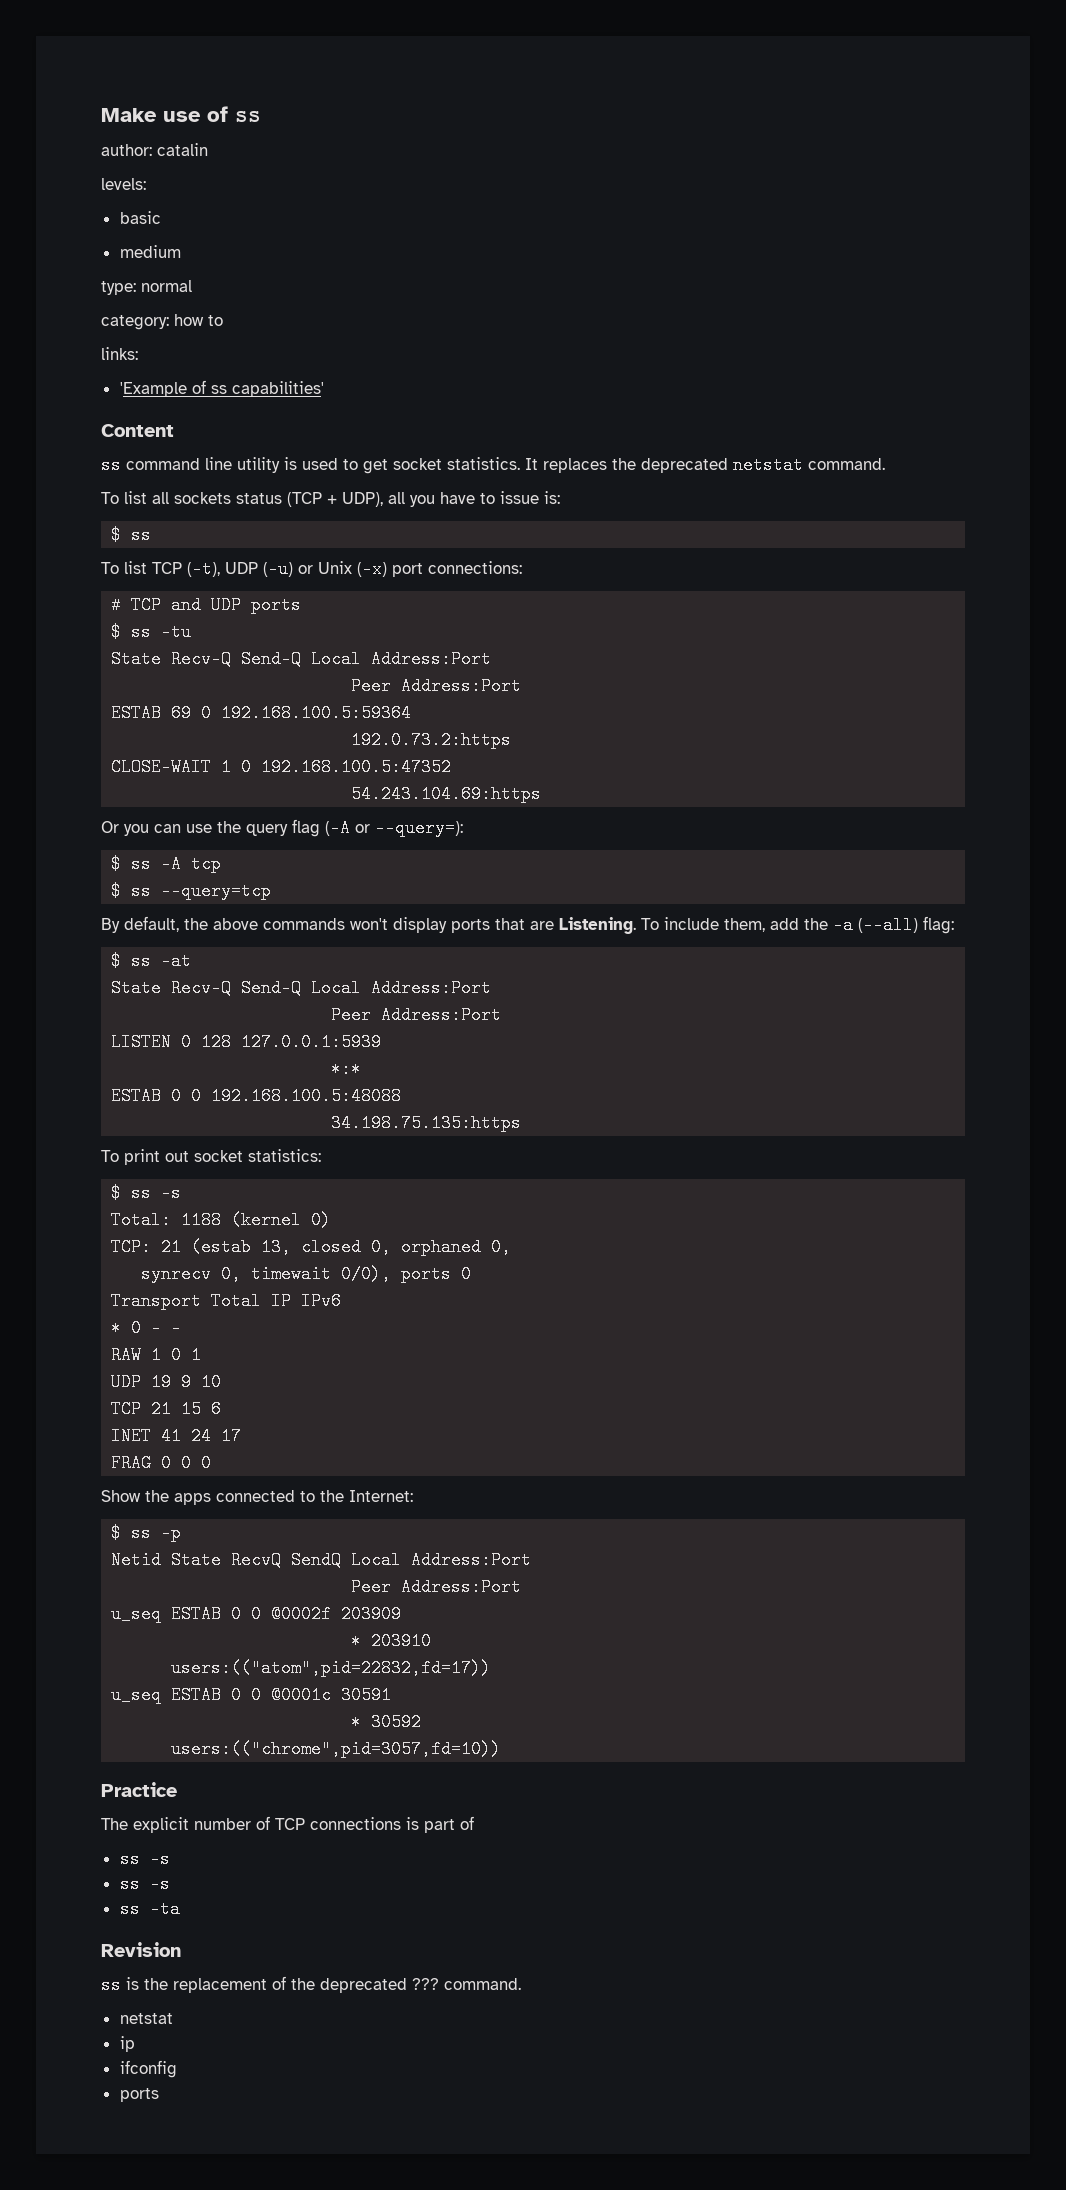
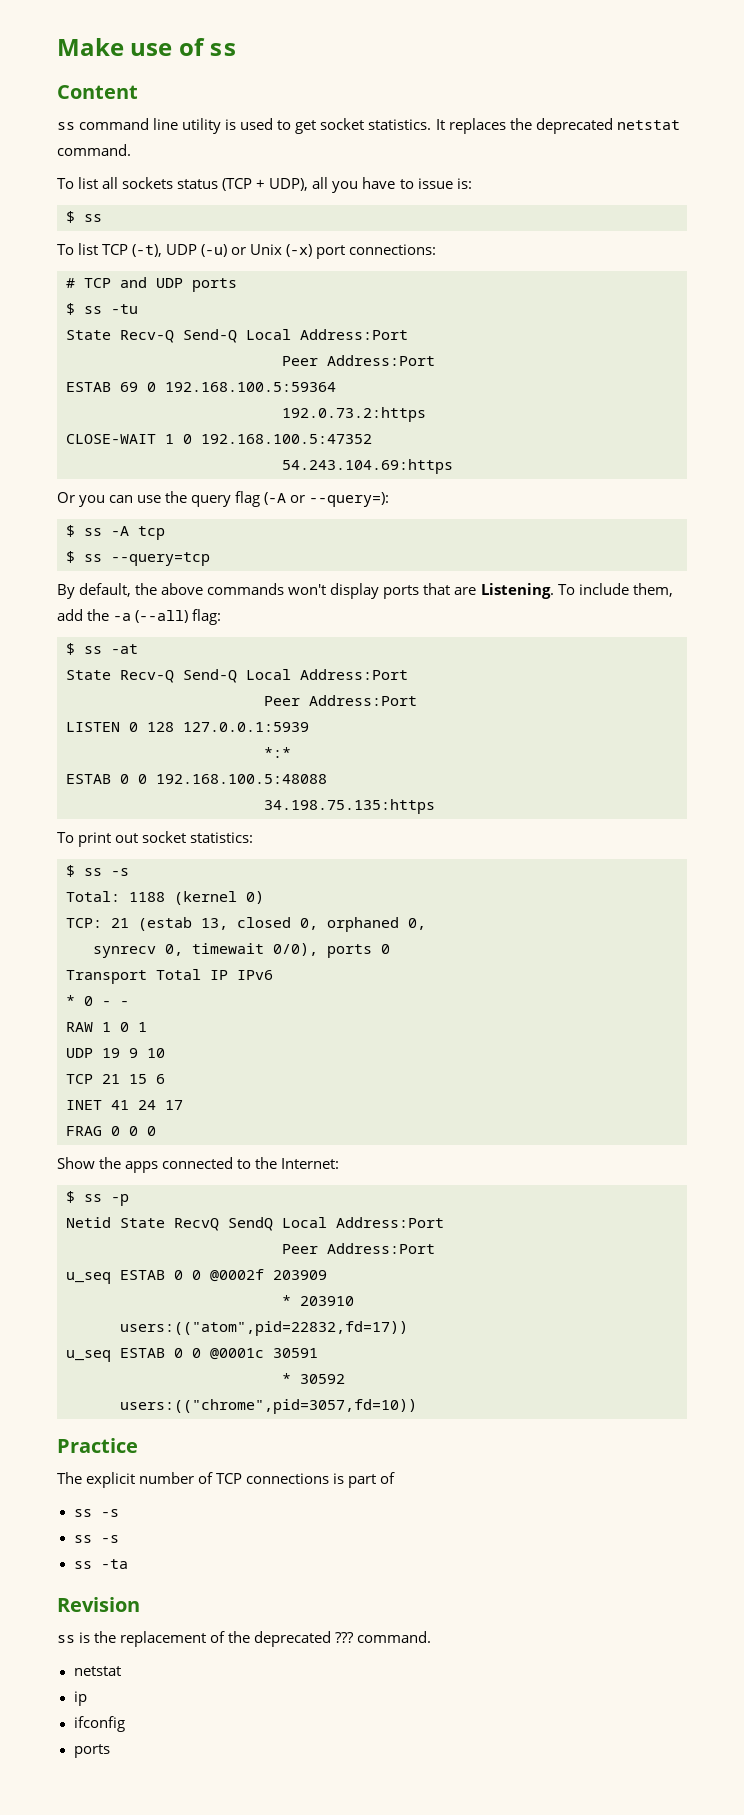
[101,143,208,156] [101,178,146,190] [119,211,161,224] [119,245,181,258] [101,280,192,295] [101,314,223,330] [101,347,138,360] [119,380,324,397] // author: catalin // levels: // basic // medium // type: normal // category: how to // links: // 'Example of ss capabilities' -> (238, 49) none

